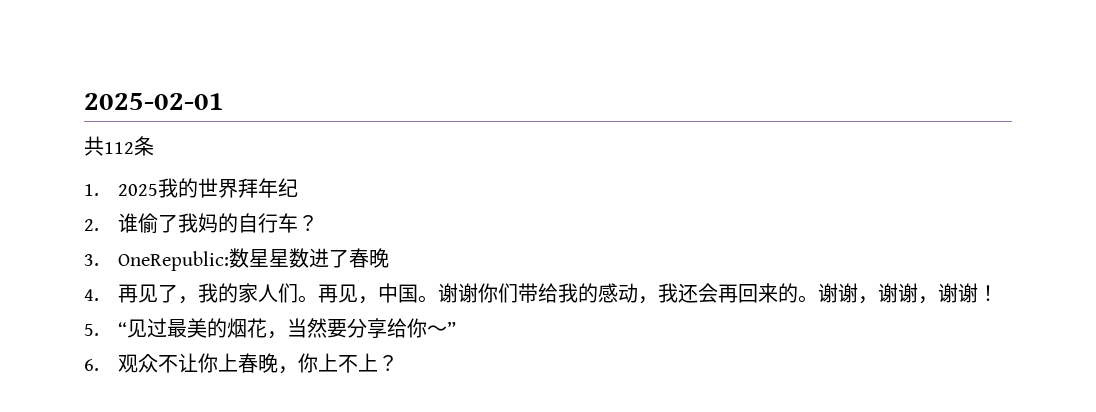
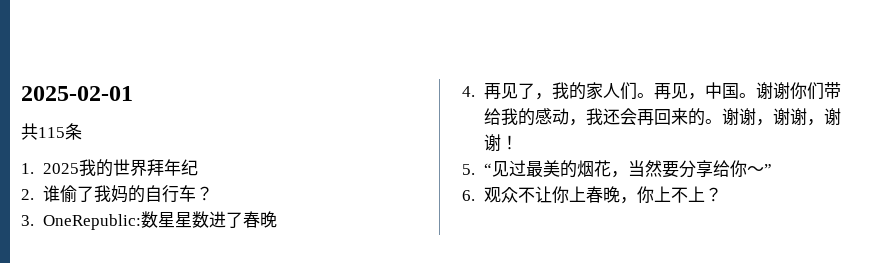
[104,142,134,154] 112 -> [38,127,65,138] 115

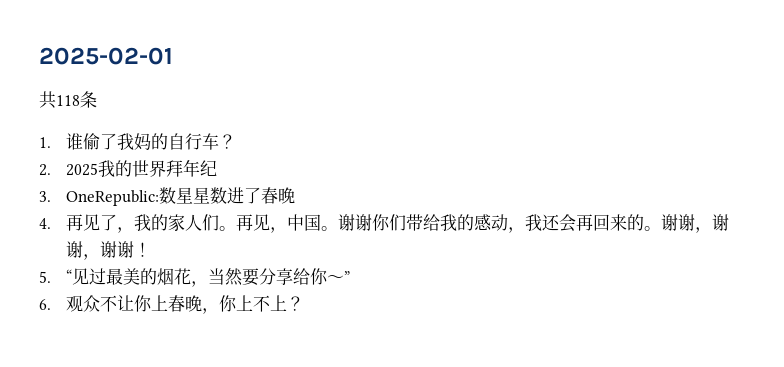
[38,127,65,138] 115 -> [56,95,80,106] 118
[42,159,198,177] [21,189,34,200] 2025我的世界拜年纪 // 2. -> (51, 142) none
(213, 193) none -> [39,159,218,177] // 2. 2025我的世界拜年纪

